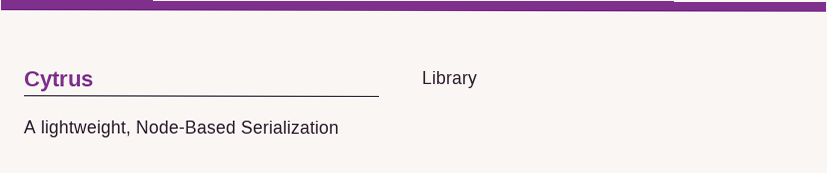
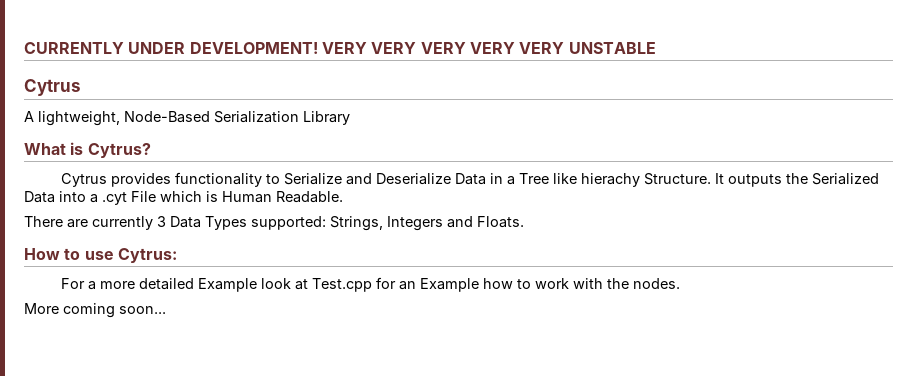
(23, 81) none -> [24,42,656,54] CURRENTLY UNDER DEVELOPMENT! VERY VERY VERY VERY VERY UNSTABLE //
(478, 80) none -> [24,142,151,158] [60,172,879,187] [24,191,343,205] [24,216,524,231] [24,248,177,263] [60,277,680,292] [24,303,166,318] // What is Cytrus? // Cytrus provides functionality to Serialize and Deserialize Data in a Tree like hierachy Structure. It outputs the Serialized Data into a .cyt File which is Human Readable. // There are currently 3 Data Types supported: Strings, Integers and Floats. // How to use Cytrus: // For a more detailed Example look at Test.cpp for an Example how to work with the nodes. // More coming soon...

